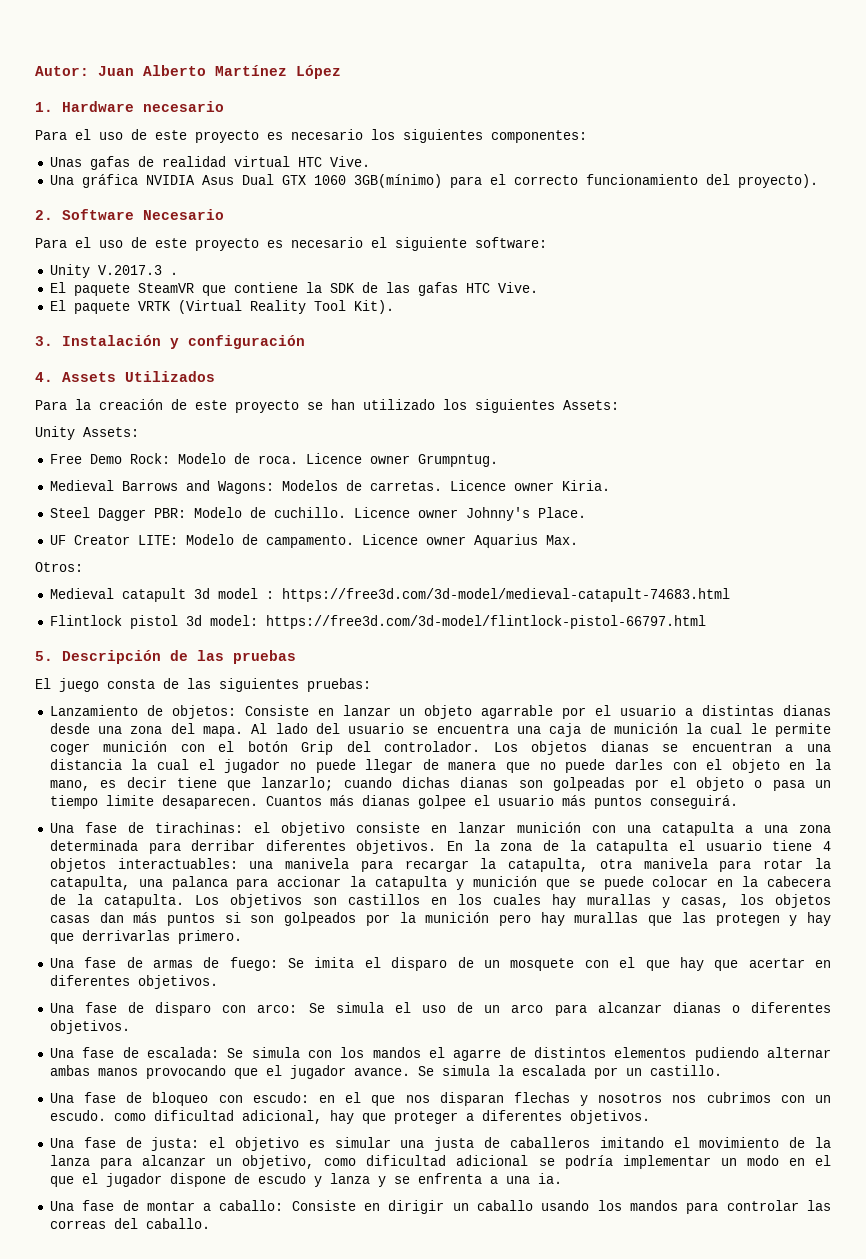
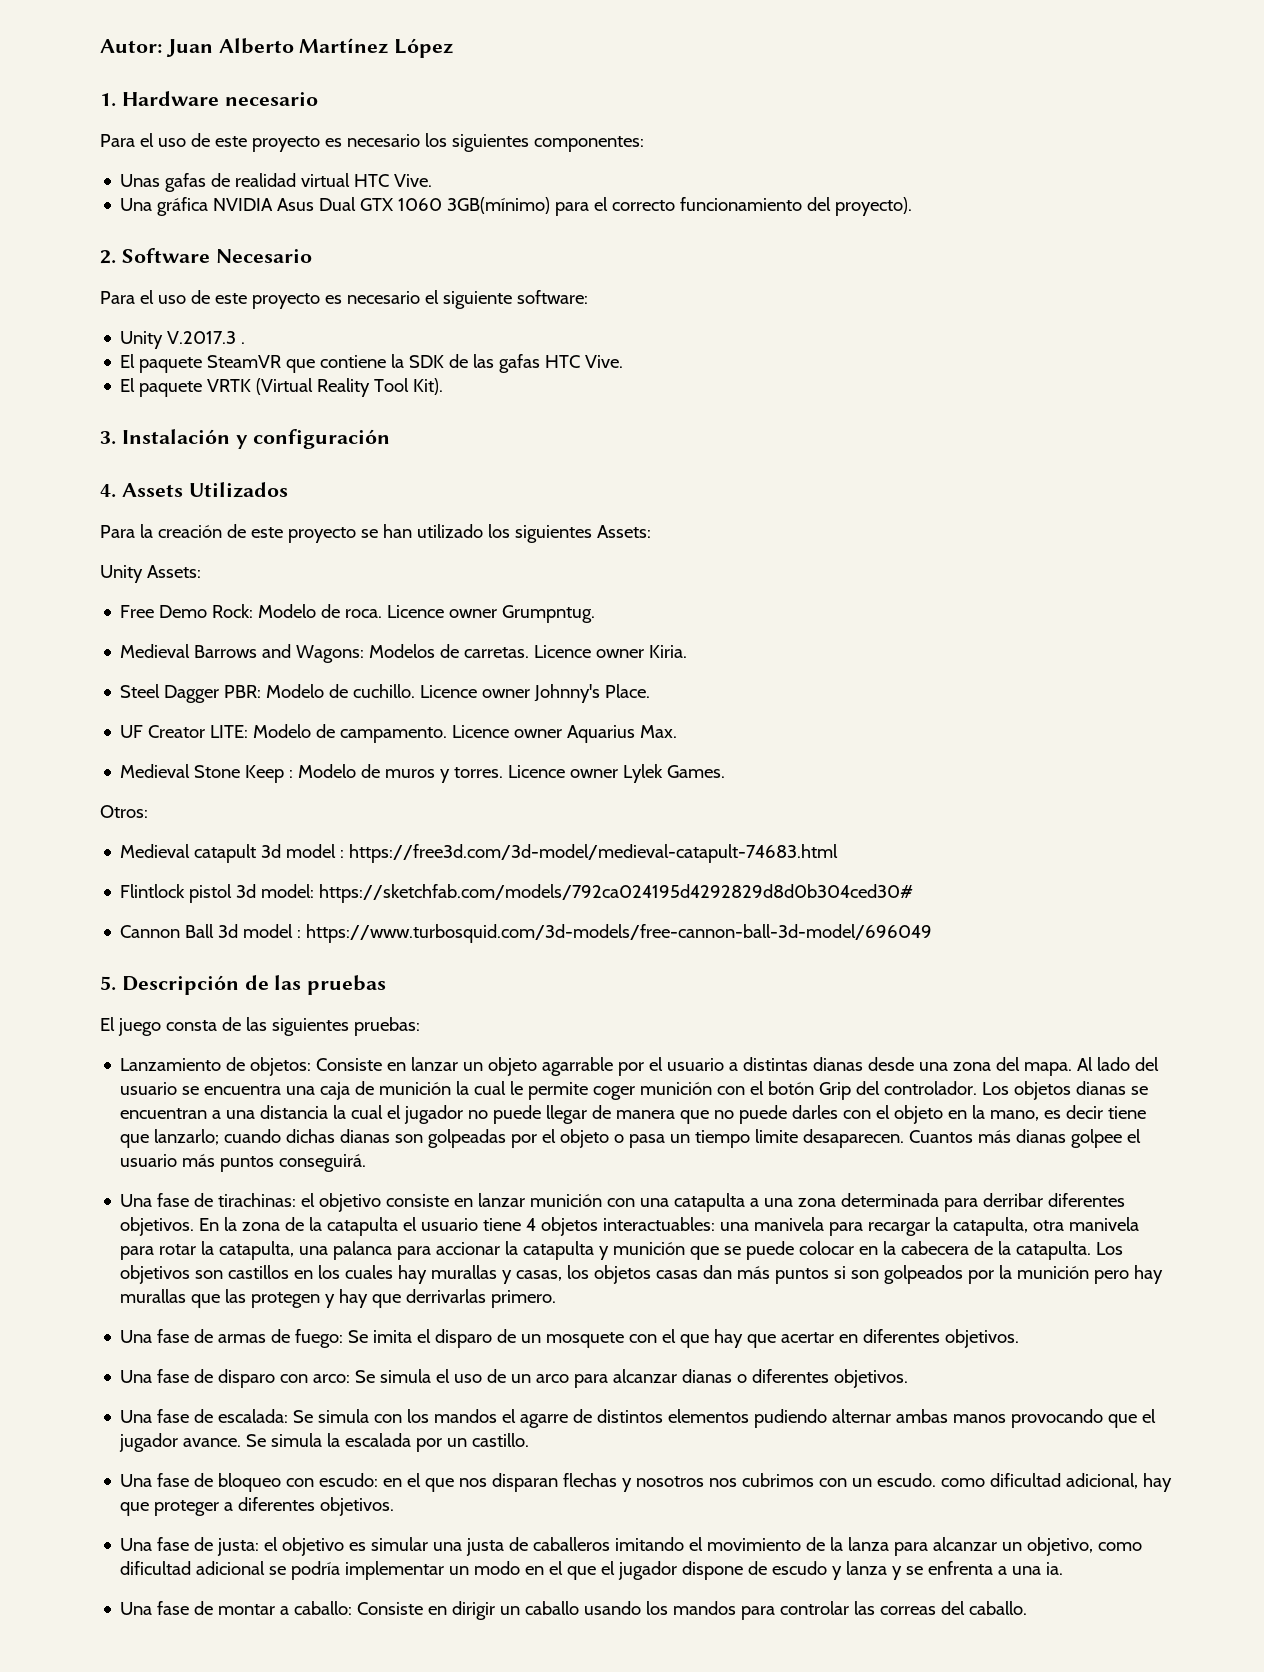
(578, 540) none -> [120,764,726,783] // Medieval Stone Keep : Modelo de muros y torres. Licence owner Lylek Games.
[265,615,706,629] https://free3d.com/3d-model/flintlock-pistol-66797.html -> [319,884,914,903] [120,924,933,943] https://sketchfab.com/models/792ca024195d4292829d8d0b304ced30# // Cannon Ball 3d model : https://www.turbosquid.com/3d-models/free-cannon-ball-3d-model/696049

